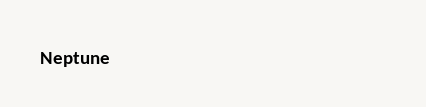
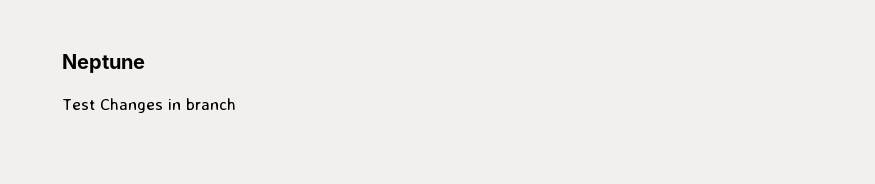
(110, 59) none -> [62,98,236,113] // Test Changes in branch

